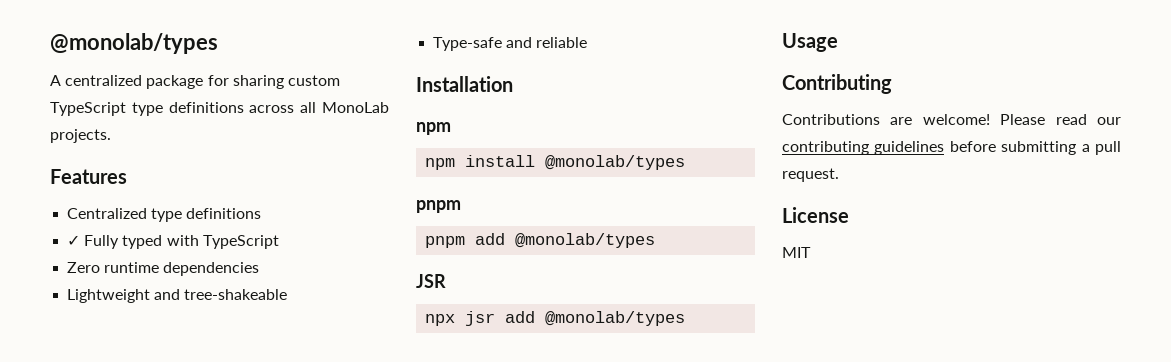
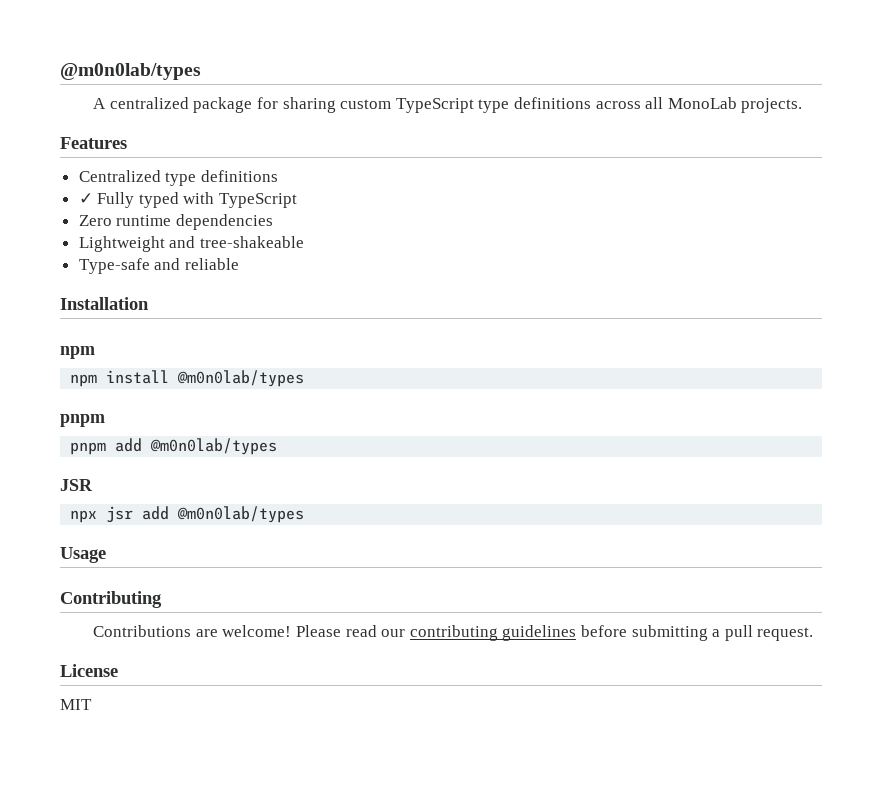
[50,33,218,54] @monolab/types -> [60,63,201,80] @m0n0lab/types
[545,155,686,170] @monolab/types -> [177,370,305,387] @m0n0lab/types
[515,233,656,248] @monolab/types -> [150,438,278,455] @m0n0lab/types
[545,311,686,326] @monolab/types -> [177,506,305,523] @m0n0lab/types

